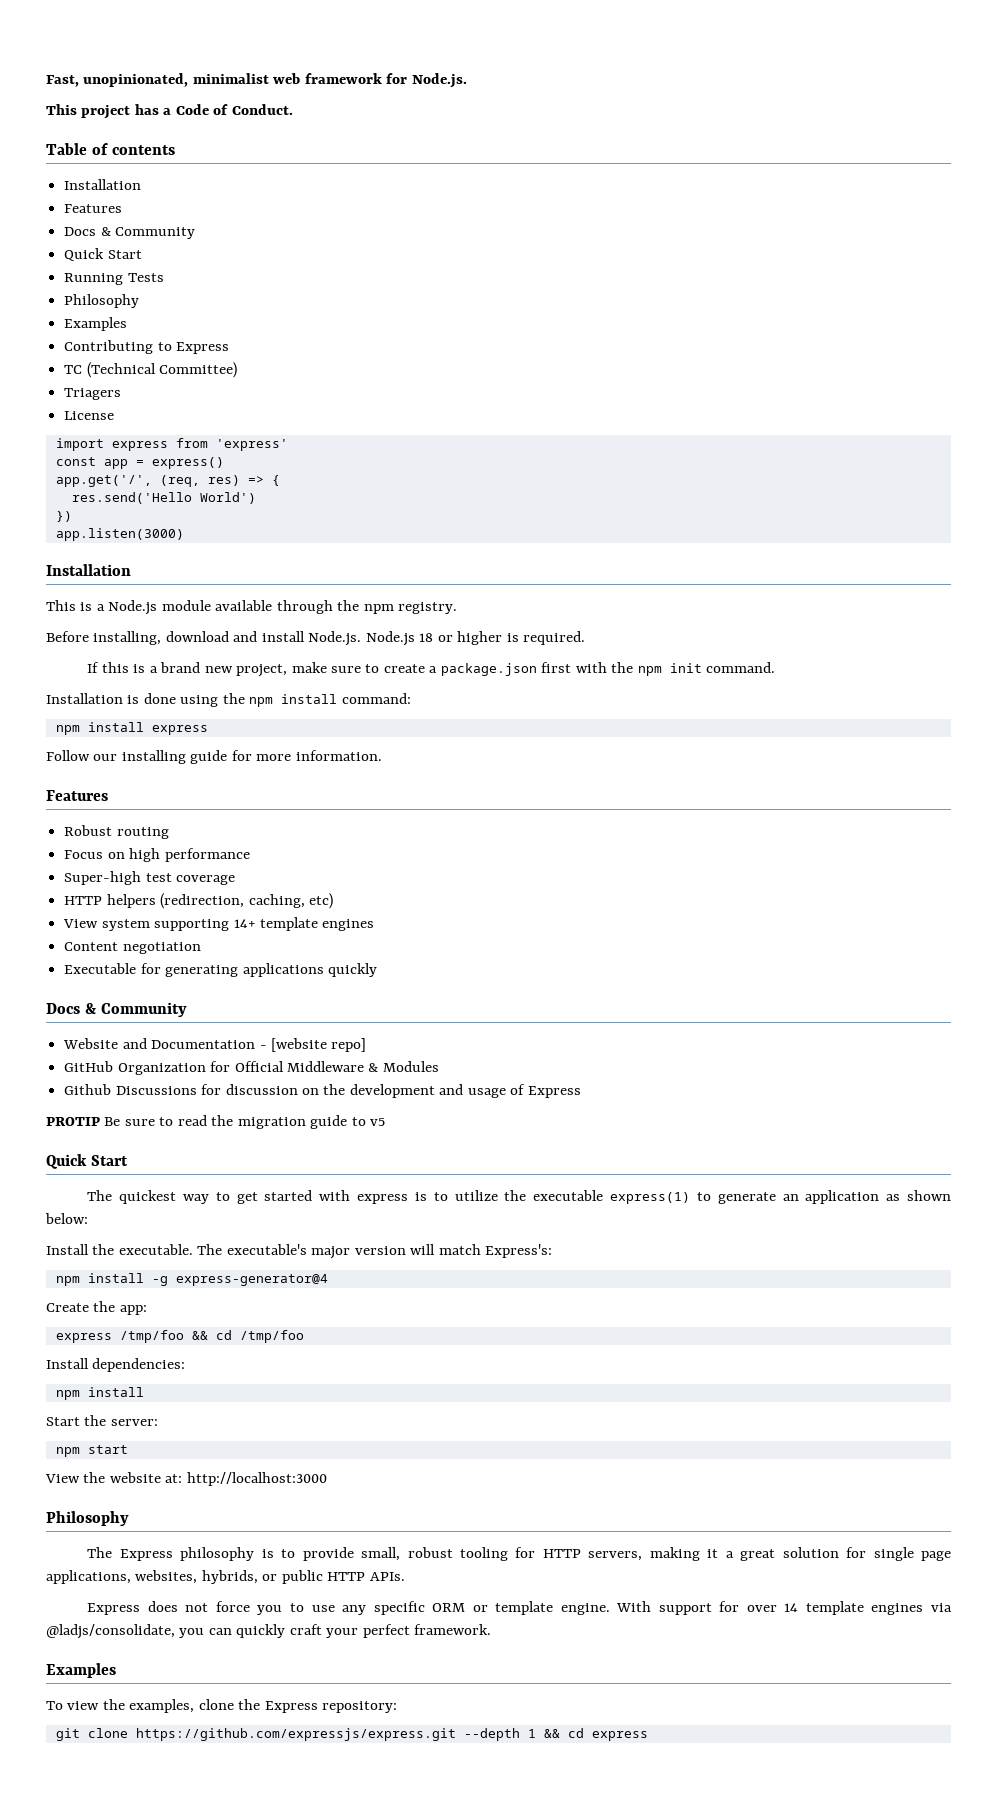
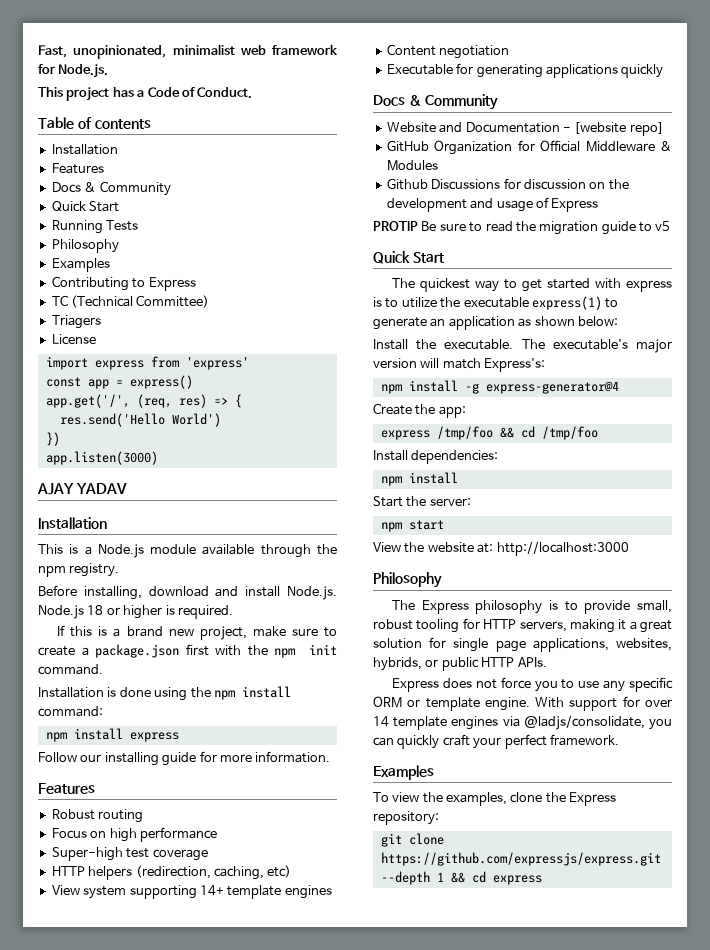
(184, 534) none -> [37,483,127,495] // AJAY YADAV

